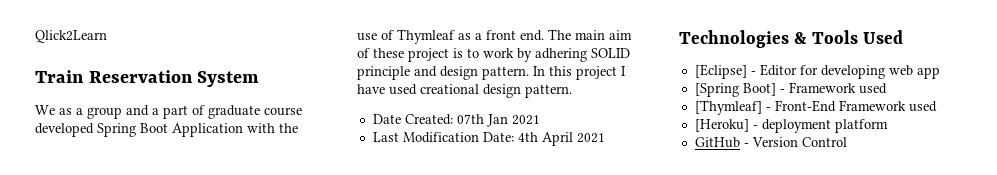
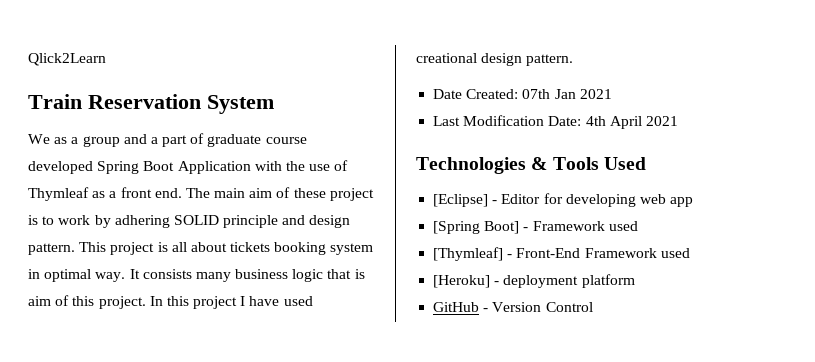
(529, 73) none -> [79,242,374,255] [28,269,365,282] [28,295,146,309] This project is all about tickets booking system in optimal way. It consists many business logic that is aim of this project.

